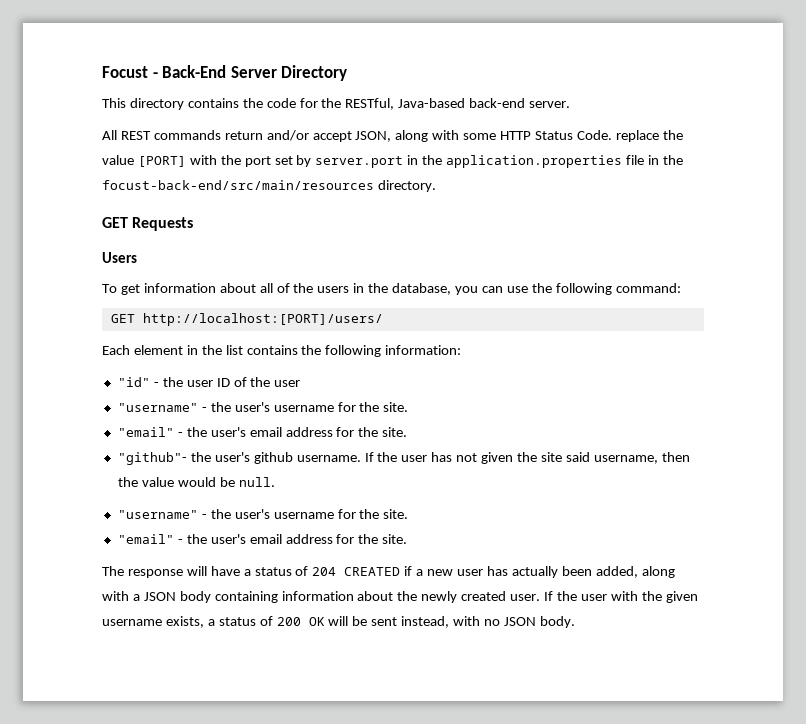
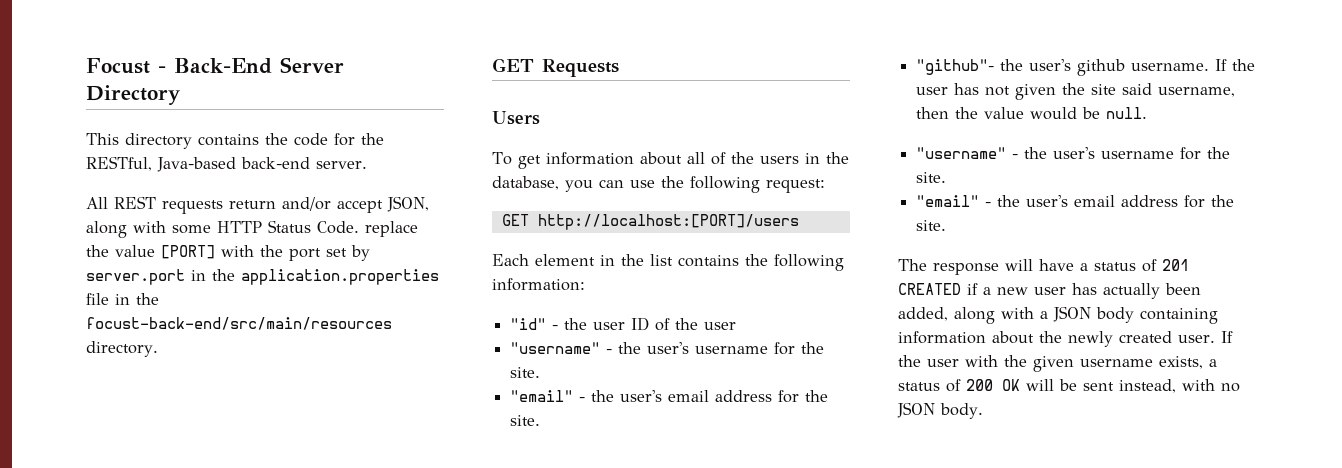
[153,130,221,140] commands -> [162,200,223,214] requests
[615,283,681,293] [110,313,383,326] command: // GET http://localhost:[PORT]/users/ -> [766,179,825,193] [501,214,799,230] request: // GET http://localhost:[PORT]/users
[312,567,337,576] 204 -> [1162,259,1189,271] 201

